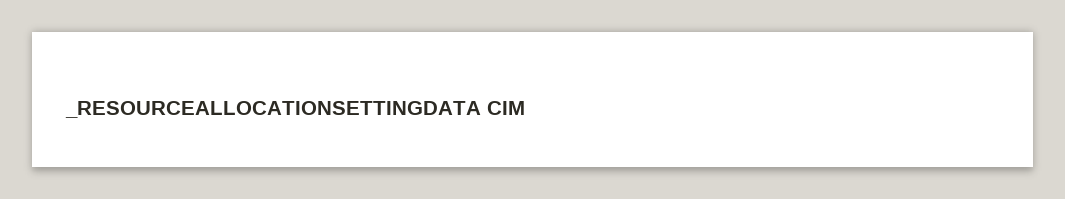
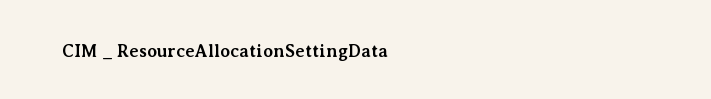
[65,101,525,118] _RESOURCEALLOCATIONSETTINGDATA CIM -> [62,44,97,57] [101,44,389,61] CIM _ ResourceAllocationSettingData

